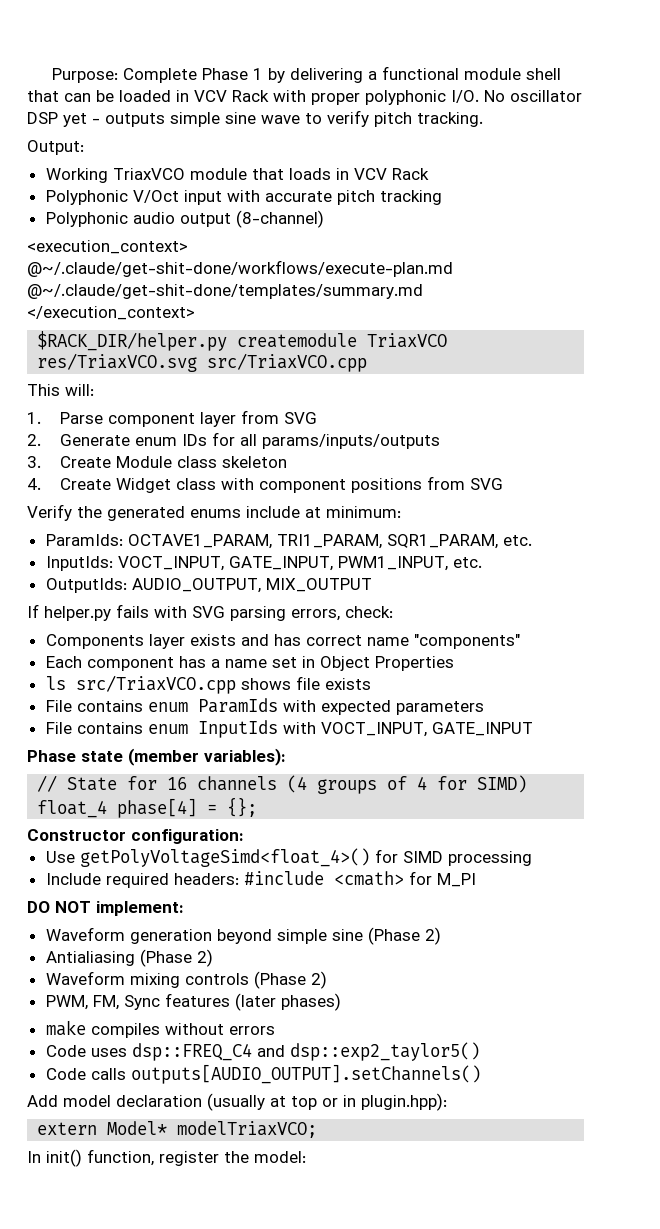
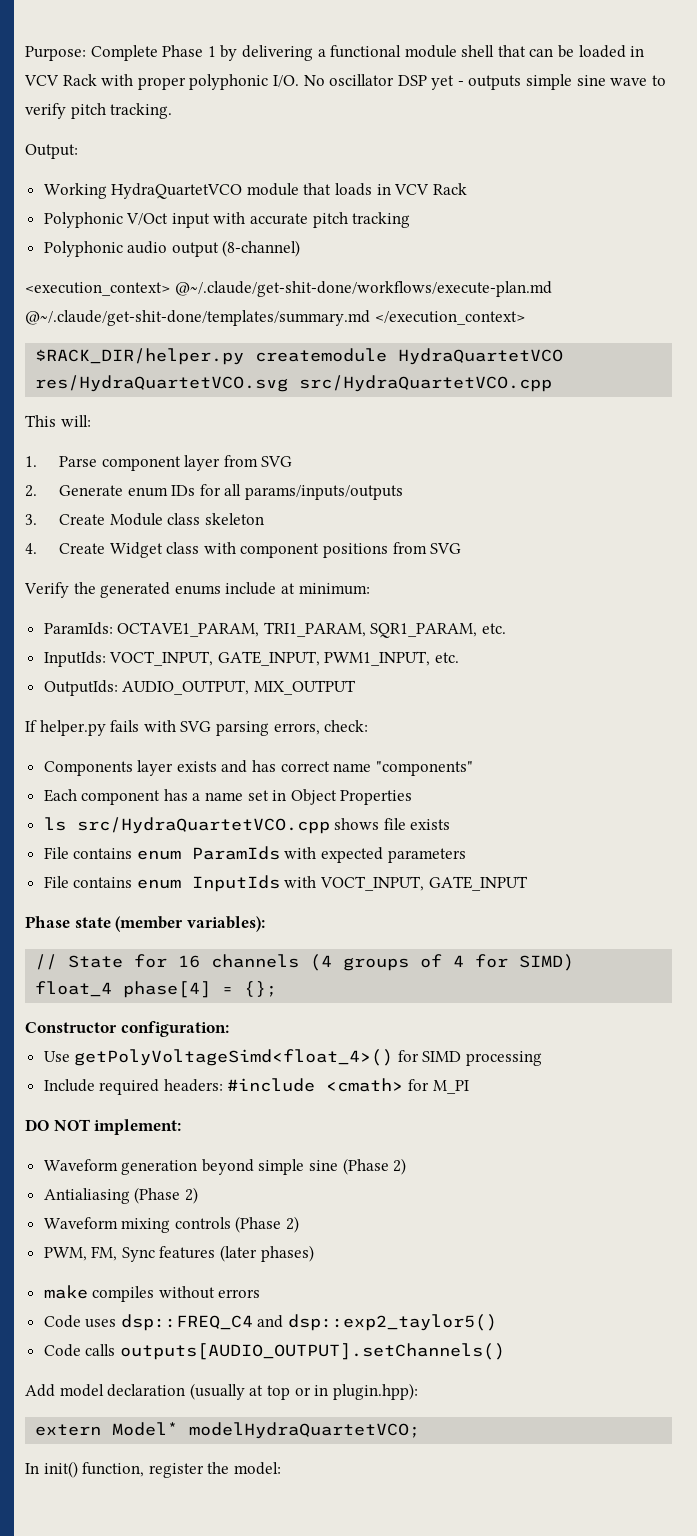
[112,168,185,180] TriaxVCO -> [111,183,243,199] HydraQuartetVCO
[367,333,448,348] [37,353,368,372] TriaxVCO res/TriaxVCO.svg src/TriaxVCO.cpp -> [398,348,564,365] [35,375,553,392] HydraQuartetVCO res/HydraQuartetVCO.svg src/HydraQuartetVCO.cpp
[75,675,236,694] src/TriaxVCO.cpp -> [76,817,330,834] src/HydraQuartetVCO.cpp
[177,1121,318,1138] modelTriaxVCO; -> [189,1422,421,1439] modelHydraQuartetVCO;

